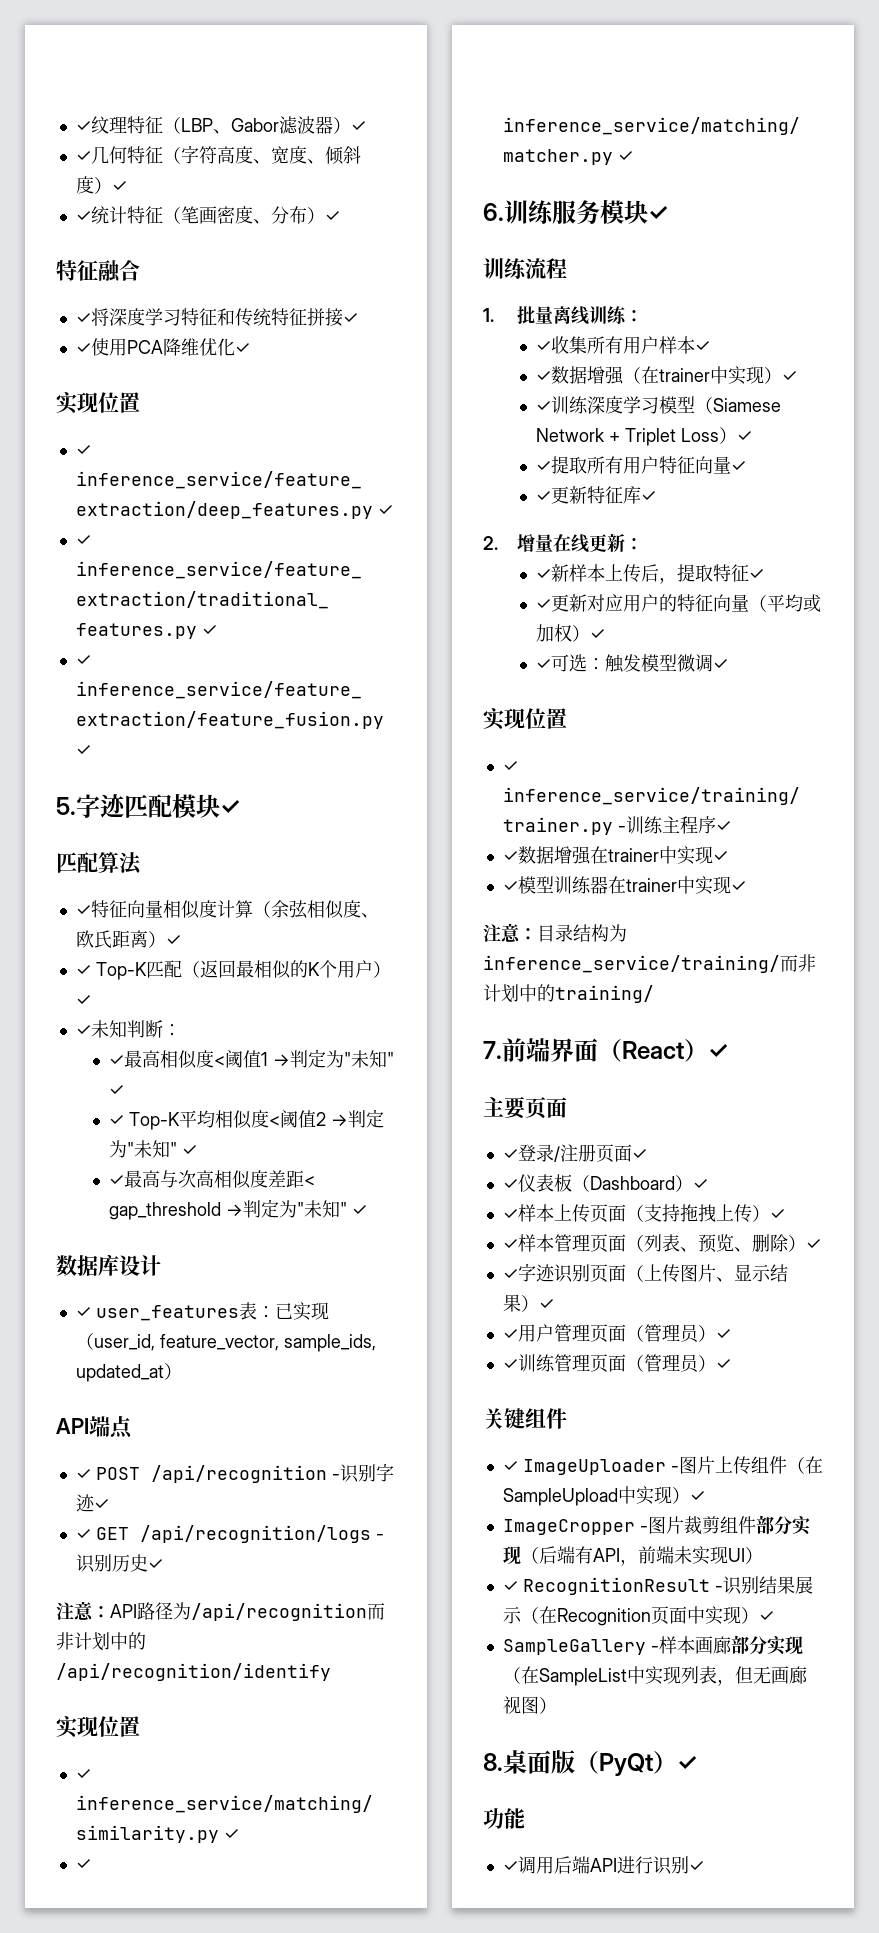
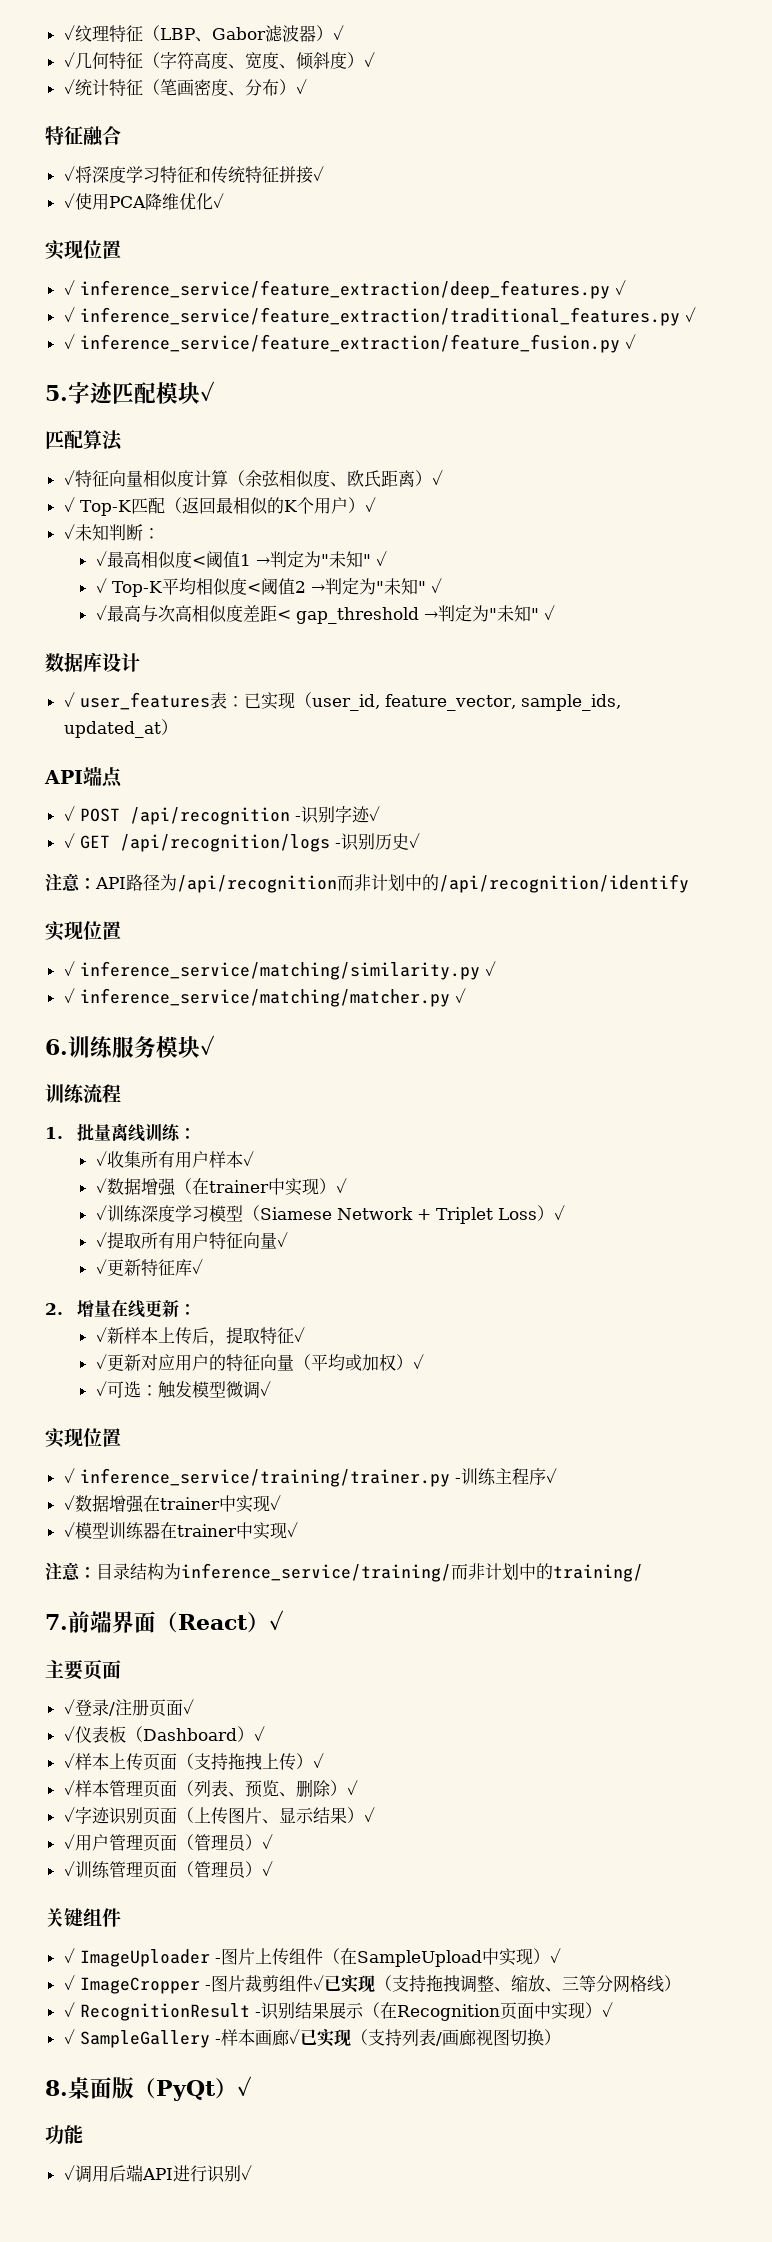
(705, 1496) none -> [63,1975,75,1990] ✓
[755,1515,811,1535] [502,1546,745,1566] 部分实现（后端有API，前端未实现UI -> [312,1975,664,1993] ✓已实现（支持拖拽调整、缩放、三等分网格线
(774, 1616) none -> [63,2029,75,2044] ✓
[730,1635,803,1655] [502,1666,771,1686] 部分实现（在SampleList中实现列表，但无 -> [288,2029,442,2047] ✓已实现（支持列表/
(539, 1705) none -> [509,2029,544,2046] 切换

